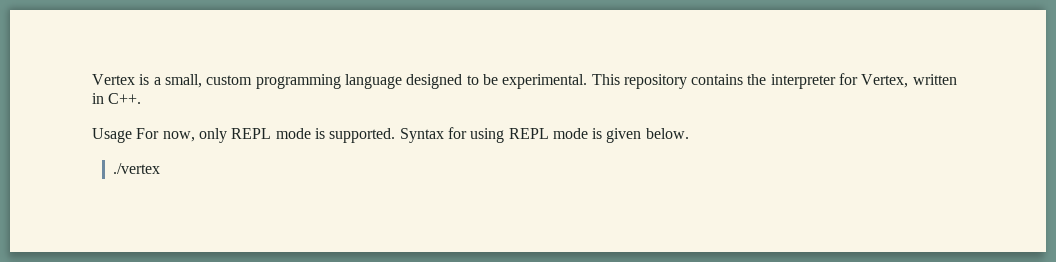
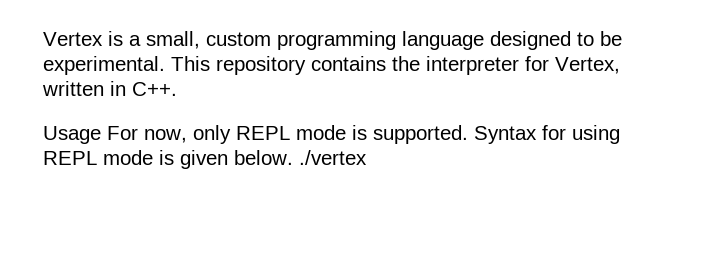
(689, 133) // -> (293, 157) none

